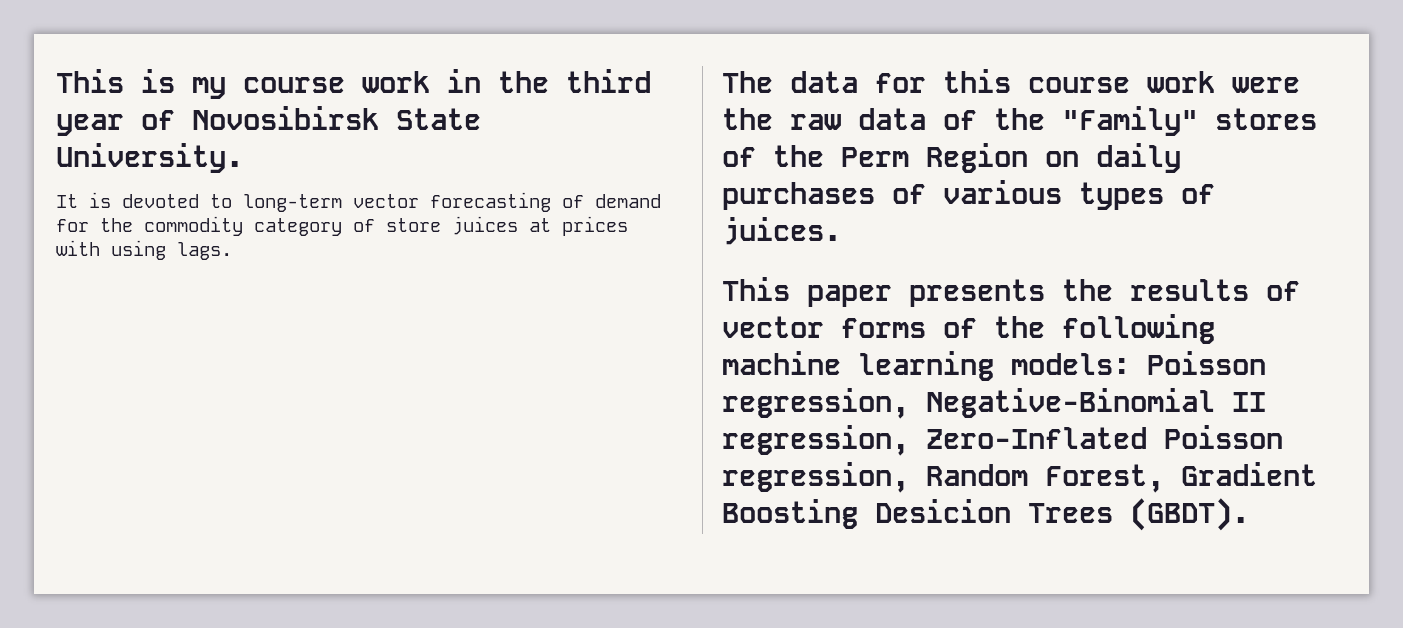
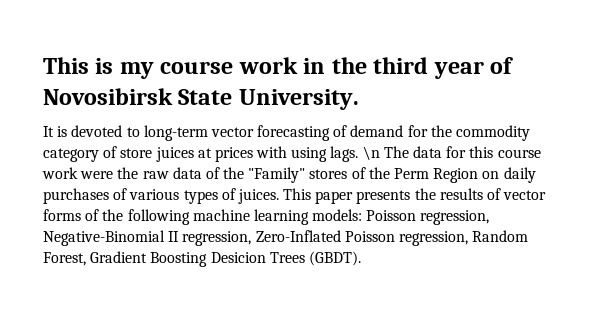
(232, 251) // -> [362,146,380,160] \n
(841, 231) // -> (279, 196) none

